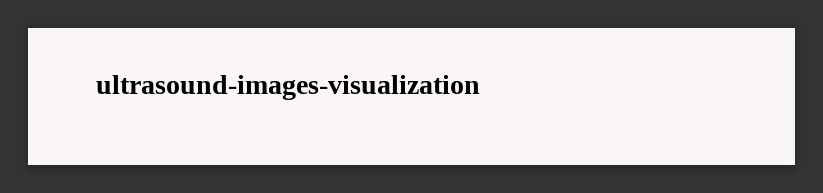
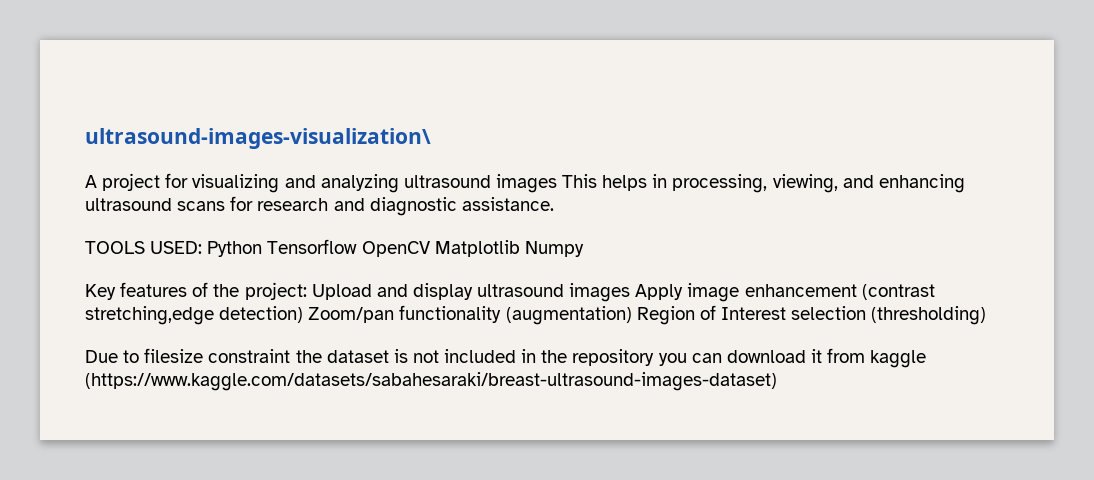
[96,75,480,100] ultrasound-images-visualization -> [85,128,431,149] [85,173,965,193] [85,196,554,216] [85,239,584,257] [85,282,935,302] [85,305,987,325] [85,348,927,368] [85,372,777,391] ultrasound-images-visualization\ // A project for visualizing and analyzing ultrasound images This helps in processing, viewing, and enhancing ultrasound scans for research and diagnostic assistance. // TOOLS USED: Python Tensorflow OpenCV Matplotlib Numpy // Key features of the project: Upload and display ultrasound images Apply image enhancement (contrast stretching,edge detection) Zoom/pan functionality (augmentation) Region of Interest selection (thresholding) // Due to filesize constraint the dataset is not included in the repository you can download it from kaggle (https://www.kaggle.com/datasets/sabahesaraki/breast-ultrasound-images-dataset)

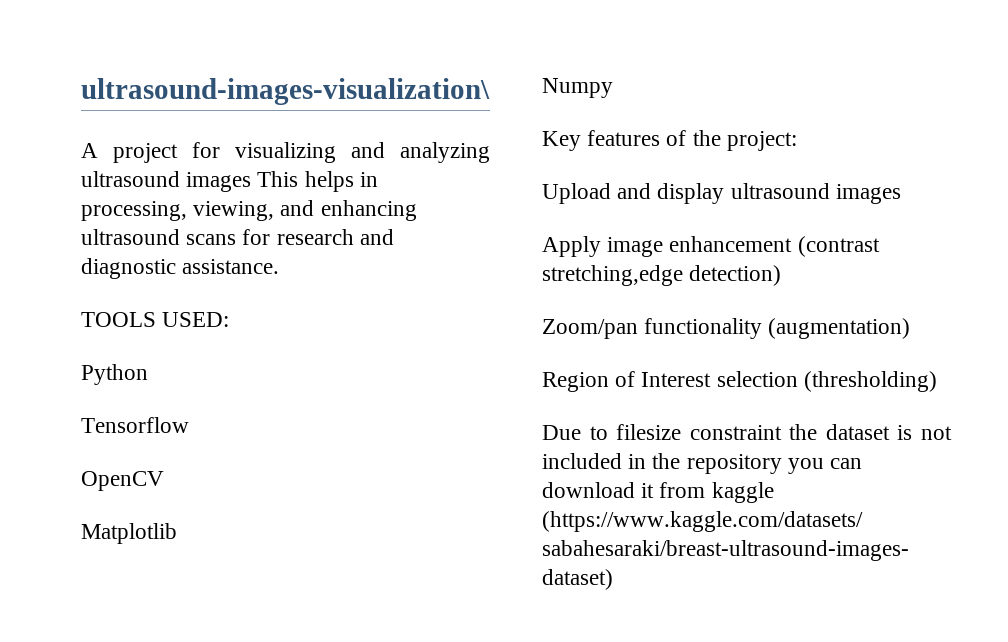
(203, 247) none -> (230, 319) //
(263, 249) none -> (148, 374) //
(358, 246) none -> (189, 425) //
(430, 249) none -> (164, 481) //
(520, 248) none -> (177, 533) //
(307, 291) none -> (797, 141) //
(631, 292) none -> (901, 194) //
(304, 314) none -> (782, 275) //
(632, 315) none -> (911, 328) //

